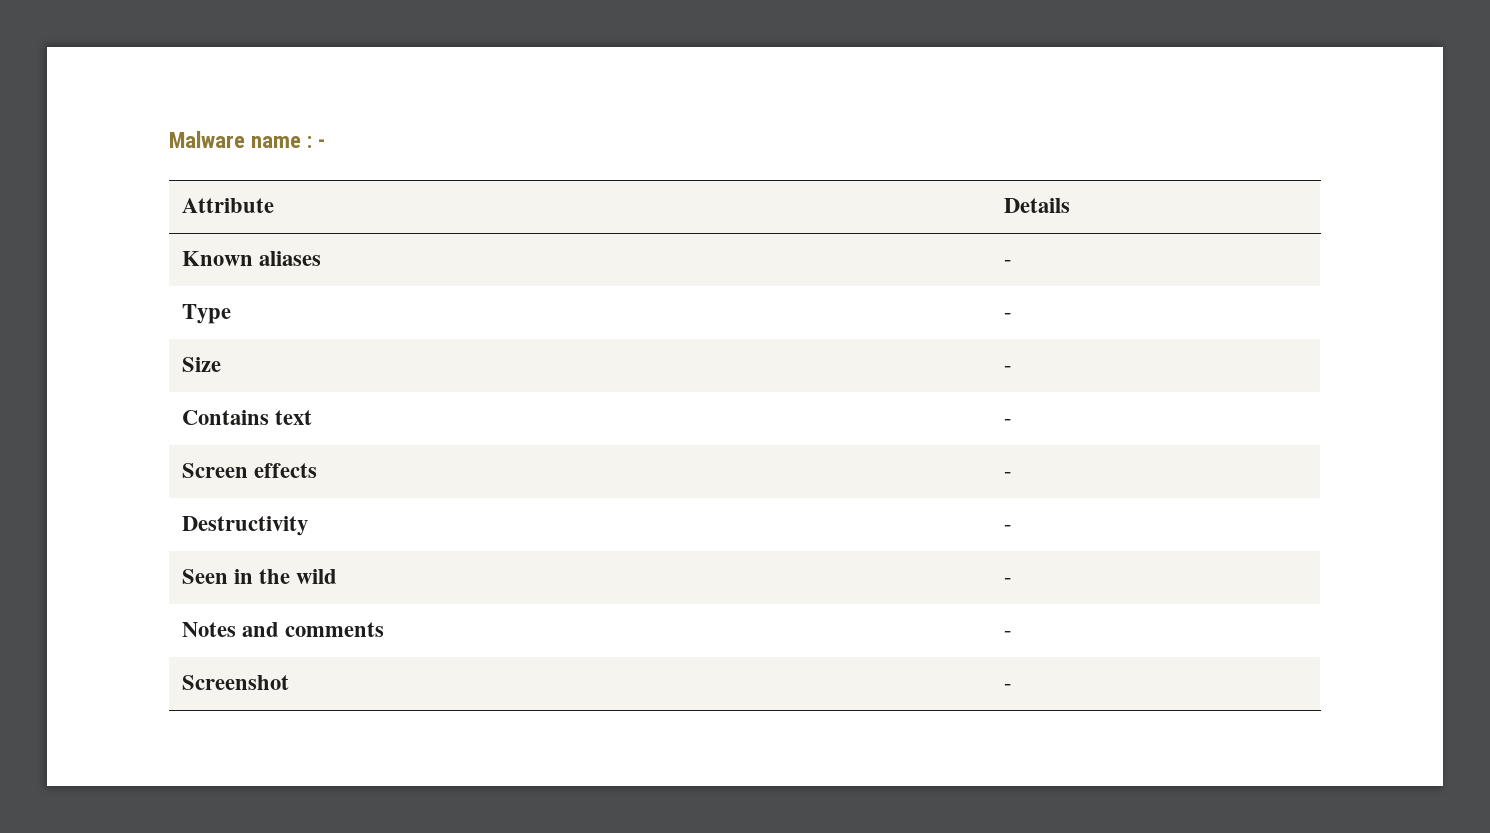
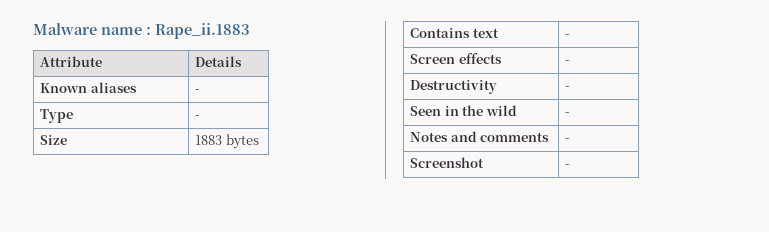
[318,139,326,148] - -> [155,23,250,39] Rape_ii.1883
[1003,366,1012,372] - -> [195,134,259,149] 1883 bytes

